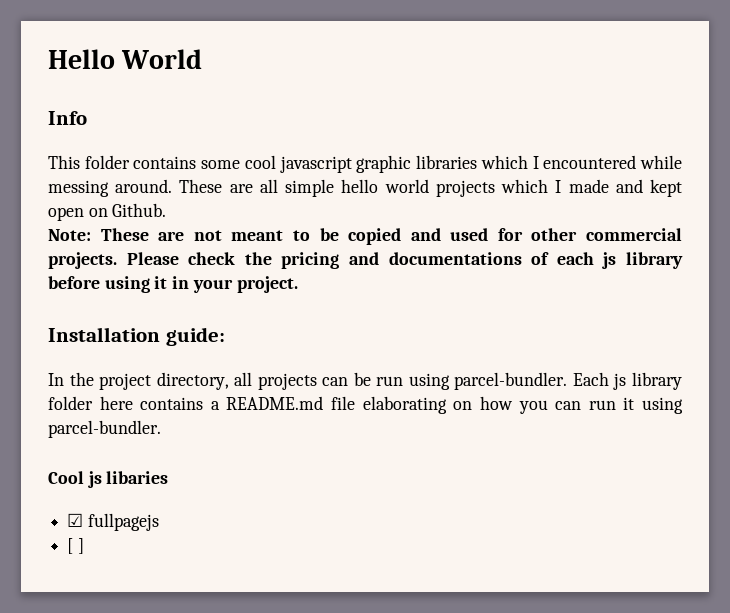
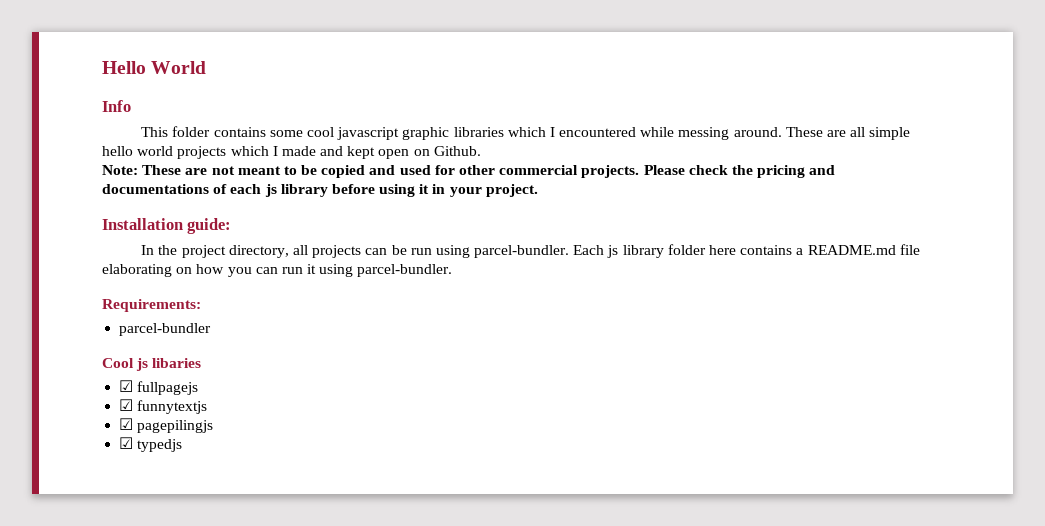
(161, 429) none -> [102,299,201,312] [119,323,212,336] // Requirements: // parcel-bundler
[67,538,84,554] [ ] -> [119,399,208,414] [119,418,214,433] [119,437,183,452] ☑ funnytextjs // ☑ pagepilingjs // ☑ typedjs

